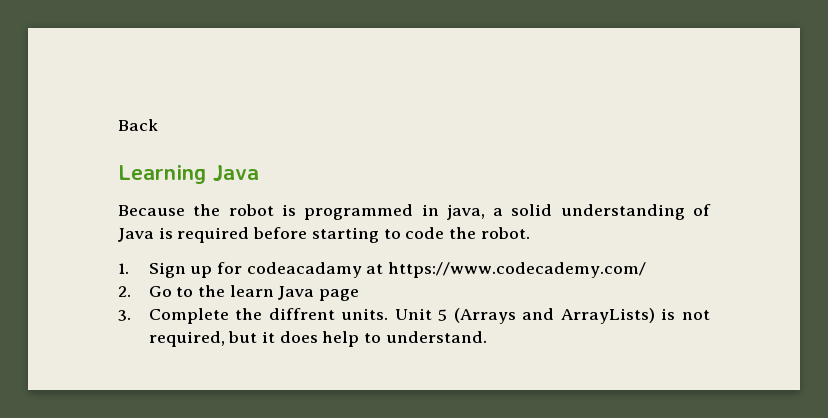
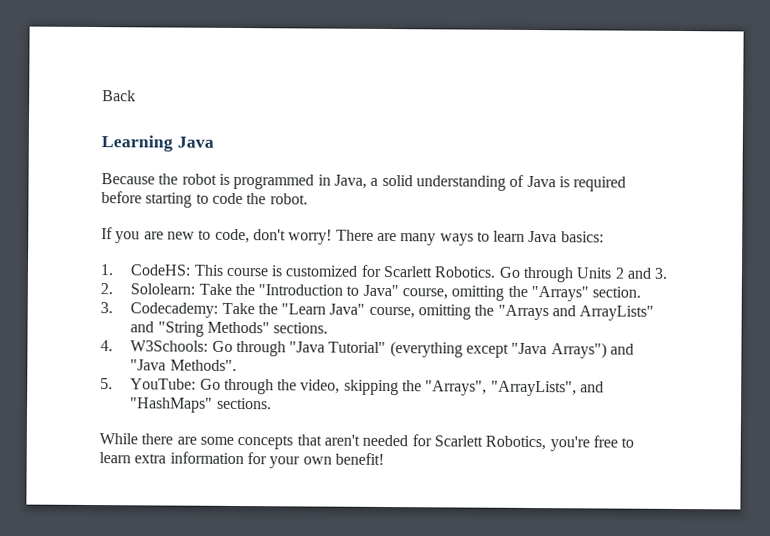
[446,204,485,220] java, -> [333,174,367,189] Java,
[118,262,647,278] [118,285,360,301] [118,308,710,324] [148,331,487,347] 1. Sign up for codeacadamy at https://www.codecademy.com/ // 2. Go to the learn Java page // 3. Complete the diffrent units. Unit 5 (Arrays and ArrayLists) is not required, but it does help to understand. -> [101,227,604,246] [100,264,669,283] [100,283,642,302] [100,302,655,321] [130,321,329,337] [100,340,635,359] [130,359,237,371] [100,378,605,397] [130,397,272,413] [99,433,635,452] [99,451,384,469] If you are new to code, don't worry! There are many ways to learn Java basics: // 1. CodeHS: This course is customized for Scarlett Robotics. Go through Units 2 and 3. // 2. Sololearn: Take the "Introduction to Java" course, omitting the "Arrays" section. // 3. Codecademy: Take the "Learn Java" course, omitting the "Arrays and ArrayLists" and "String Methods" sections. // 4. W3Schools: Go through "Java Tutorial" (everything except "Java Arrays") and "Java Methods". // 5. YouTube: Go through the video, skipping the "Arrays", "ArrayLists", and "HashMaps" sections. // While there are some concepts that aren't needed for Scarlett Robotics, you're free to learn extra information for your own benefit!

